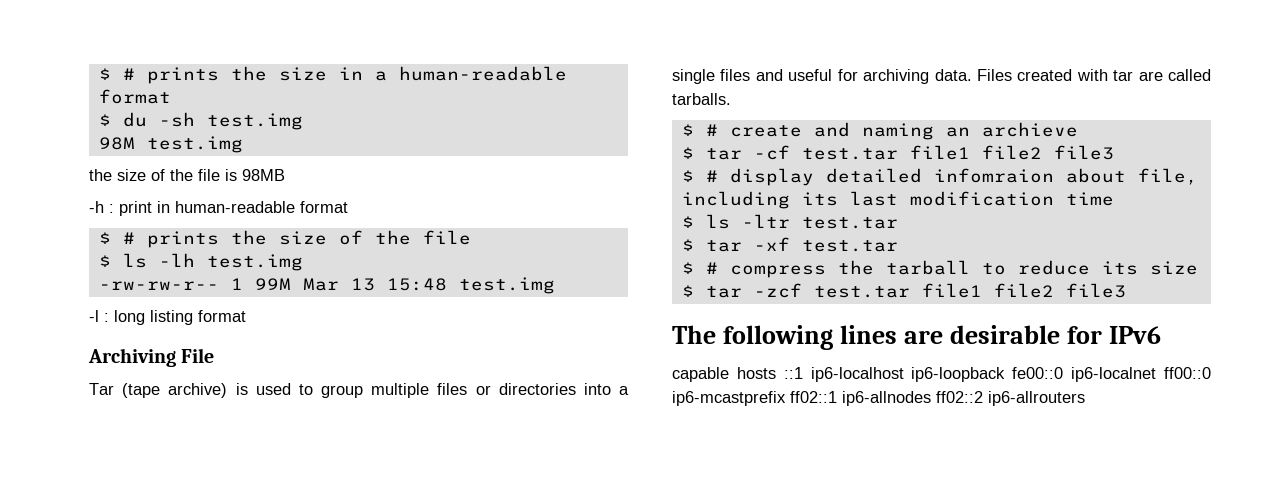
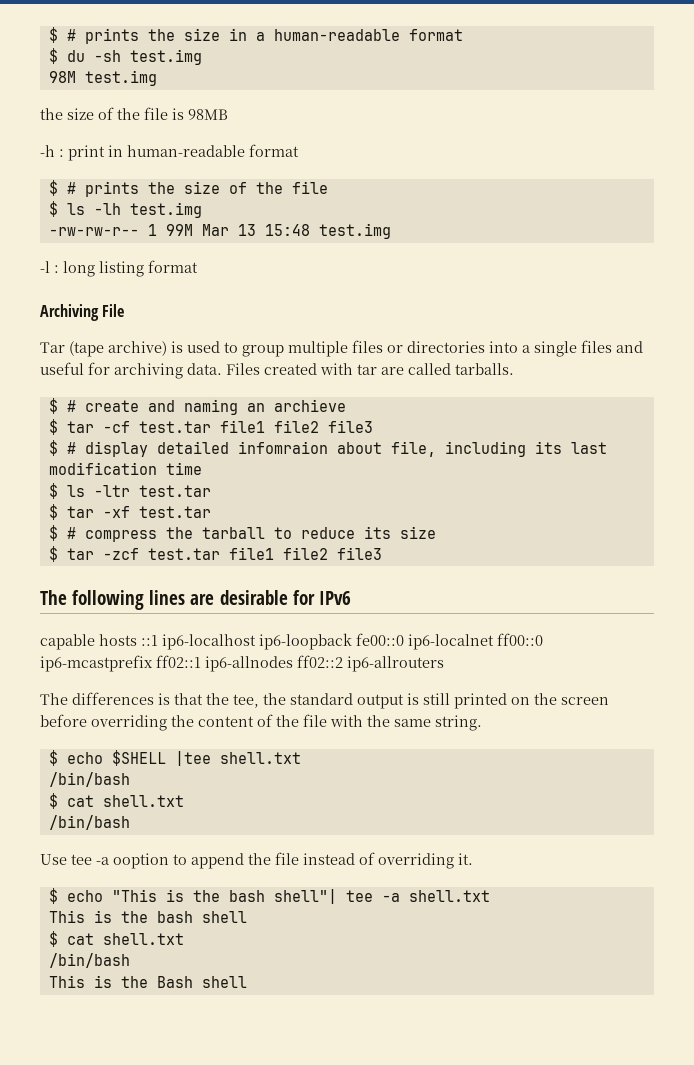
(1085, 398) none -> [40,692,609,709] [40,714,482,731] [48,750,301,766] [48,772,130,787] [48,793,184,809] [48,815,130,830] [40,852,473,869] [48,888,490,904] [48,910,247,923] [48,931,184,947] [48,953,130,968] [48,975,247,988] // The differences is that the tee, the standard output is still printed on the screen before overriding the content of the file with the same string. // $ echo $SHELL |tee shell.txt // /bin/bash // $ cat shell.txt // /bin/bash // Use tee -a ooption to append the file instead of overriding it. // $ echo "This is the bash shell"| tee -a shell.txt // This is the bash shell // $ cat shell.txt // /bin/bash // This is the Bash shell

